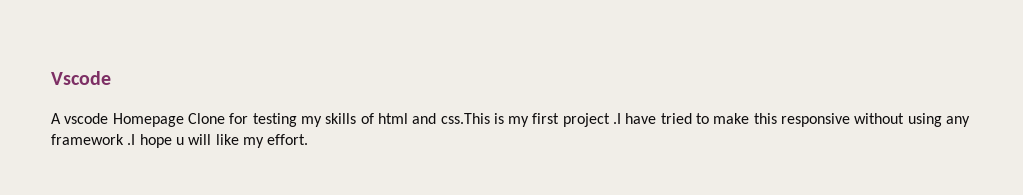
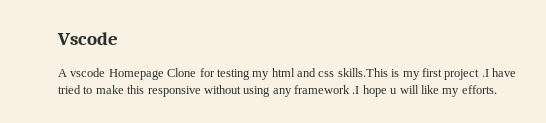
[325,113,490,124] skills of html and css.This -> [271,68,388,77] html and css skills.This
[267,134,309,145] effort. -> [461,85,497,94] efforts.

